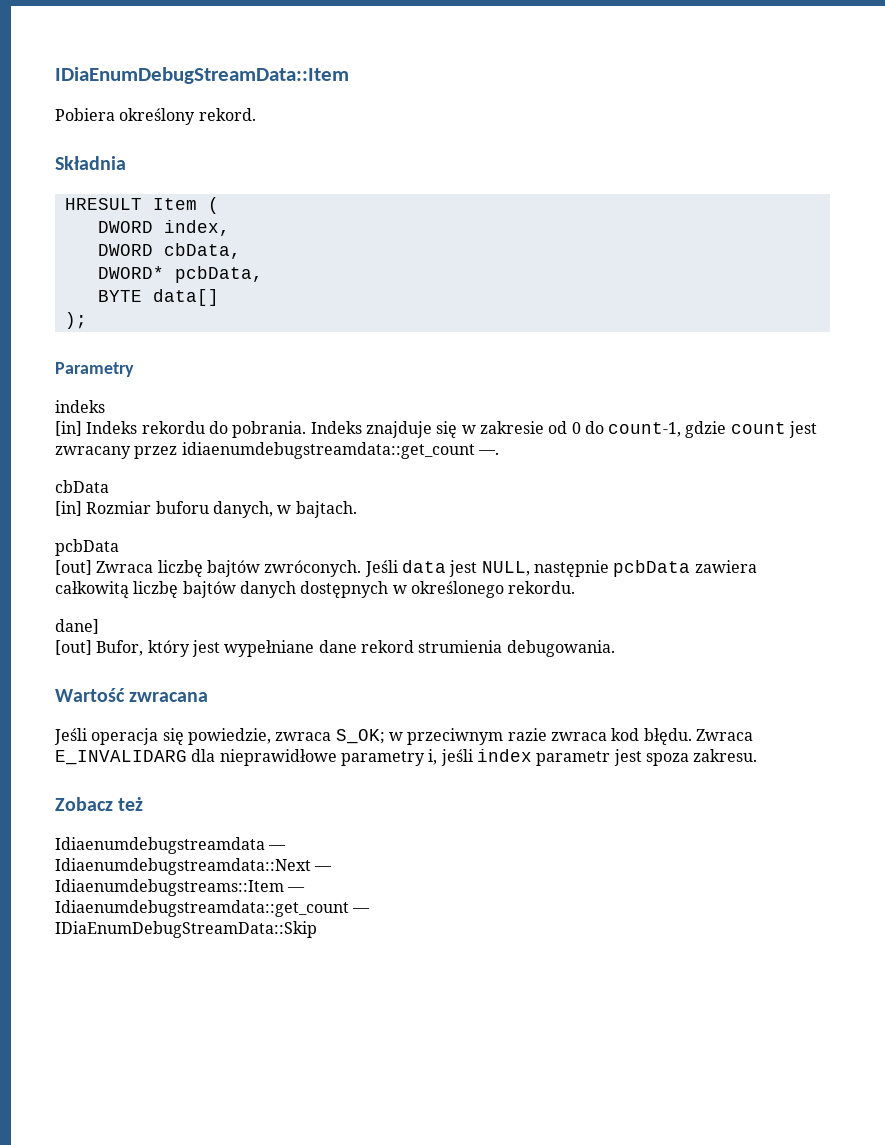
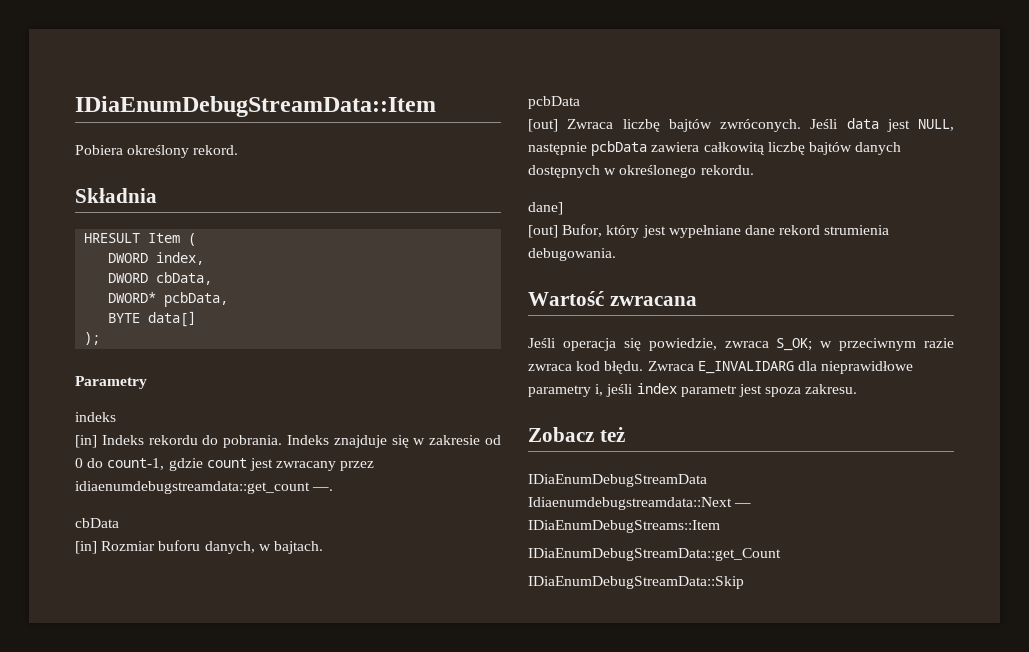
[55,837,287,854] Idiaenumdebugstreamdata — -> [528,474,707,487] IDiaEnumDebugStreamData
[55,879,306,896] [55,900,371,917] Idiaenumdebugstreams::Item — // Idiaenumdebugstreamdata::get_count — -> [528,520,720,533] [528,548,781,561] IDiaEnumDebugStreams::Item // IDiaEnumDebugStreamData::get_Count

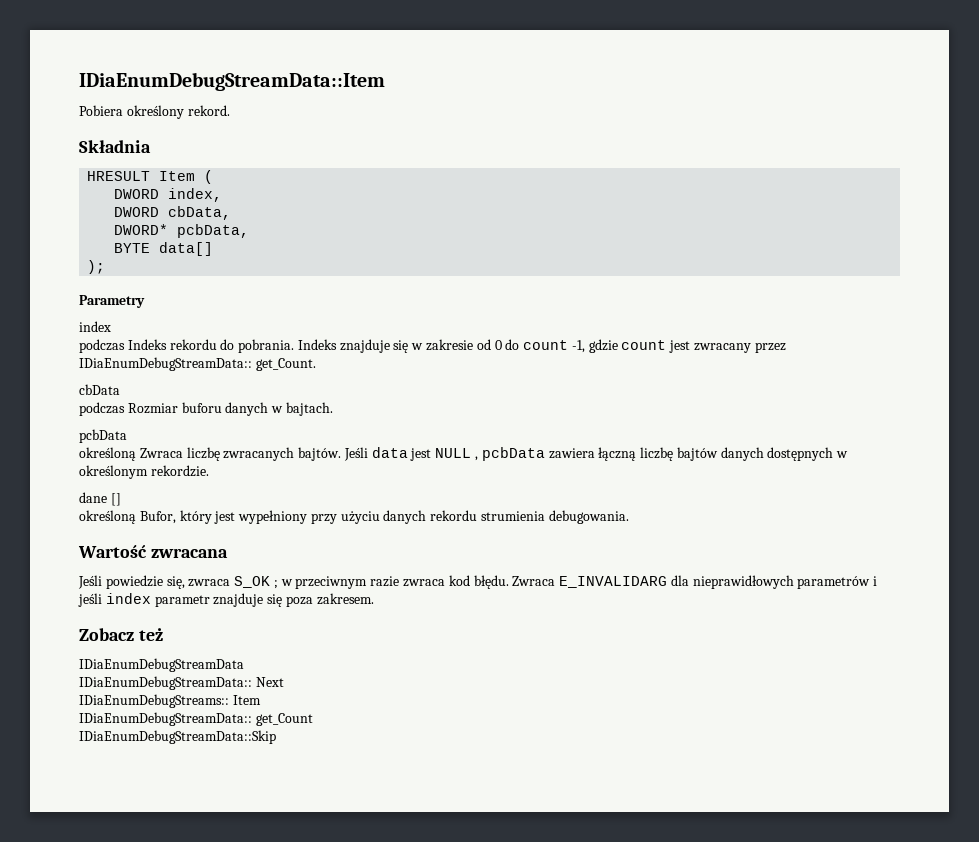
[75,412,116,422] [75,435,97,448] indeks // [in] -> [79,321,111,332] [79,339,125,353] index // podczas
[107,458,165,470] count-1, -> [523,340,585,353] count -1,
[75,481,334,494] idiaenumdebugstreamdata::get_count —. -> [79,357,316,371] IDiaEnumDebugStreamData:: get_Count.
[75,541,97,554] [in] -> [79,402,125,416] podczas
[204,541,255,554] danych, -> [225,402,269,416] danych
[528,119,558,132] [out] -> [79,447,136,461] określoną
[668,119,801,132] bajtów zwróconych. -> [223,447,342,461] zwracanych bajtów.
[918,119,954,131] [528,142,587,155] NULL, następnie -> [435,448,479,461] NULL ,
[703,142,765,155] całkowitą -> [598,447,637,461] łączną
[619,165,754,178] [528,202,563,215] [528,224,821,238] określonego rekordu. // dane] // [out] Bufor, który jest wypełniane dane rekord -> [79,465,209,479] [79,492,121,506] [79,510,478,524] określonym rekordzie. // dane [] // określoną Bufor, który jest wypełniony przy użyciu danych rekordu
[562,338,813,351] operacja się powiedzie, zwraca S_OK; -> [105,575,278,589] powiedzie się, zwraca S_OK ;
[821,361,914,374] [528,383,858,397] [528,427,625,442] [528,474,707,487] [528,497,752,510] [528,520,720,533] [528,548,781,561] nieprawidłowe parametry i, jeśli index parametr jest spoza zakresu. // Zobacz też // IDiaEnumDebugStreamData // Idiaenumdebugstreamdata::Next — // IDiaEnumDebugStreams::Item // IDiaEnumDebugStreamData::get_Count -> [692,575,878,589] [78,593,374,607] [79,628,163,641] [79,658,244,672] [79,676,284,690] [79,694,261,708] [79,712,313,726] nieprawidłowych parametrów i jeśli index parametr znajduje się poza zakresem. // Zobacz też // IDiaEnumDebugStreamData // IDiaEnumDebugStreamData:: Next // IDiaEnumDebugStreams:: Item // IDiaEnumDebugStreamData:: get_Count

